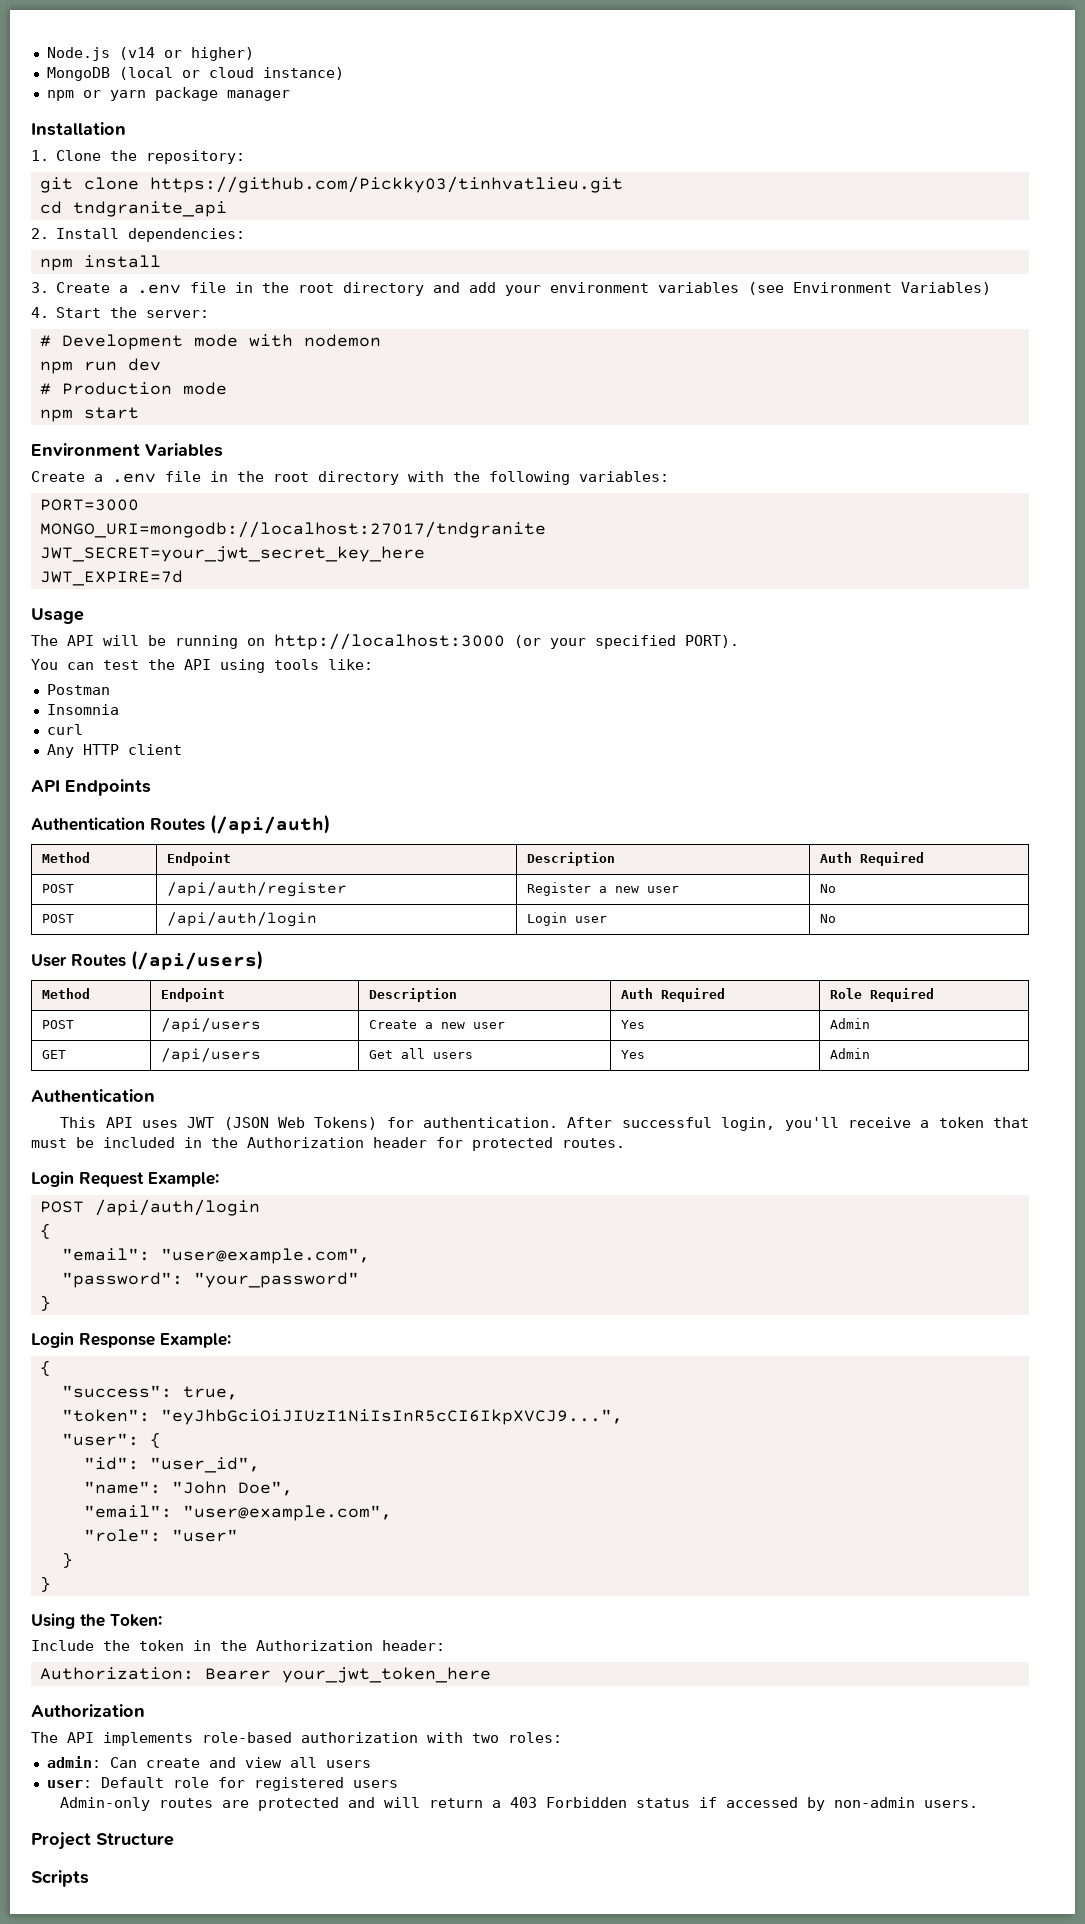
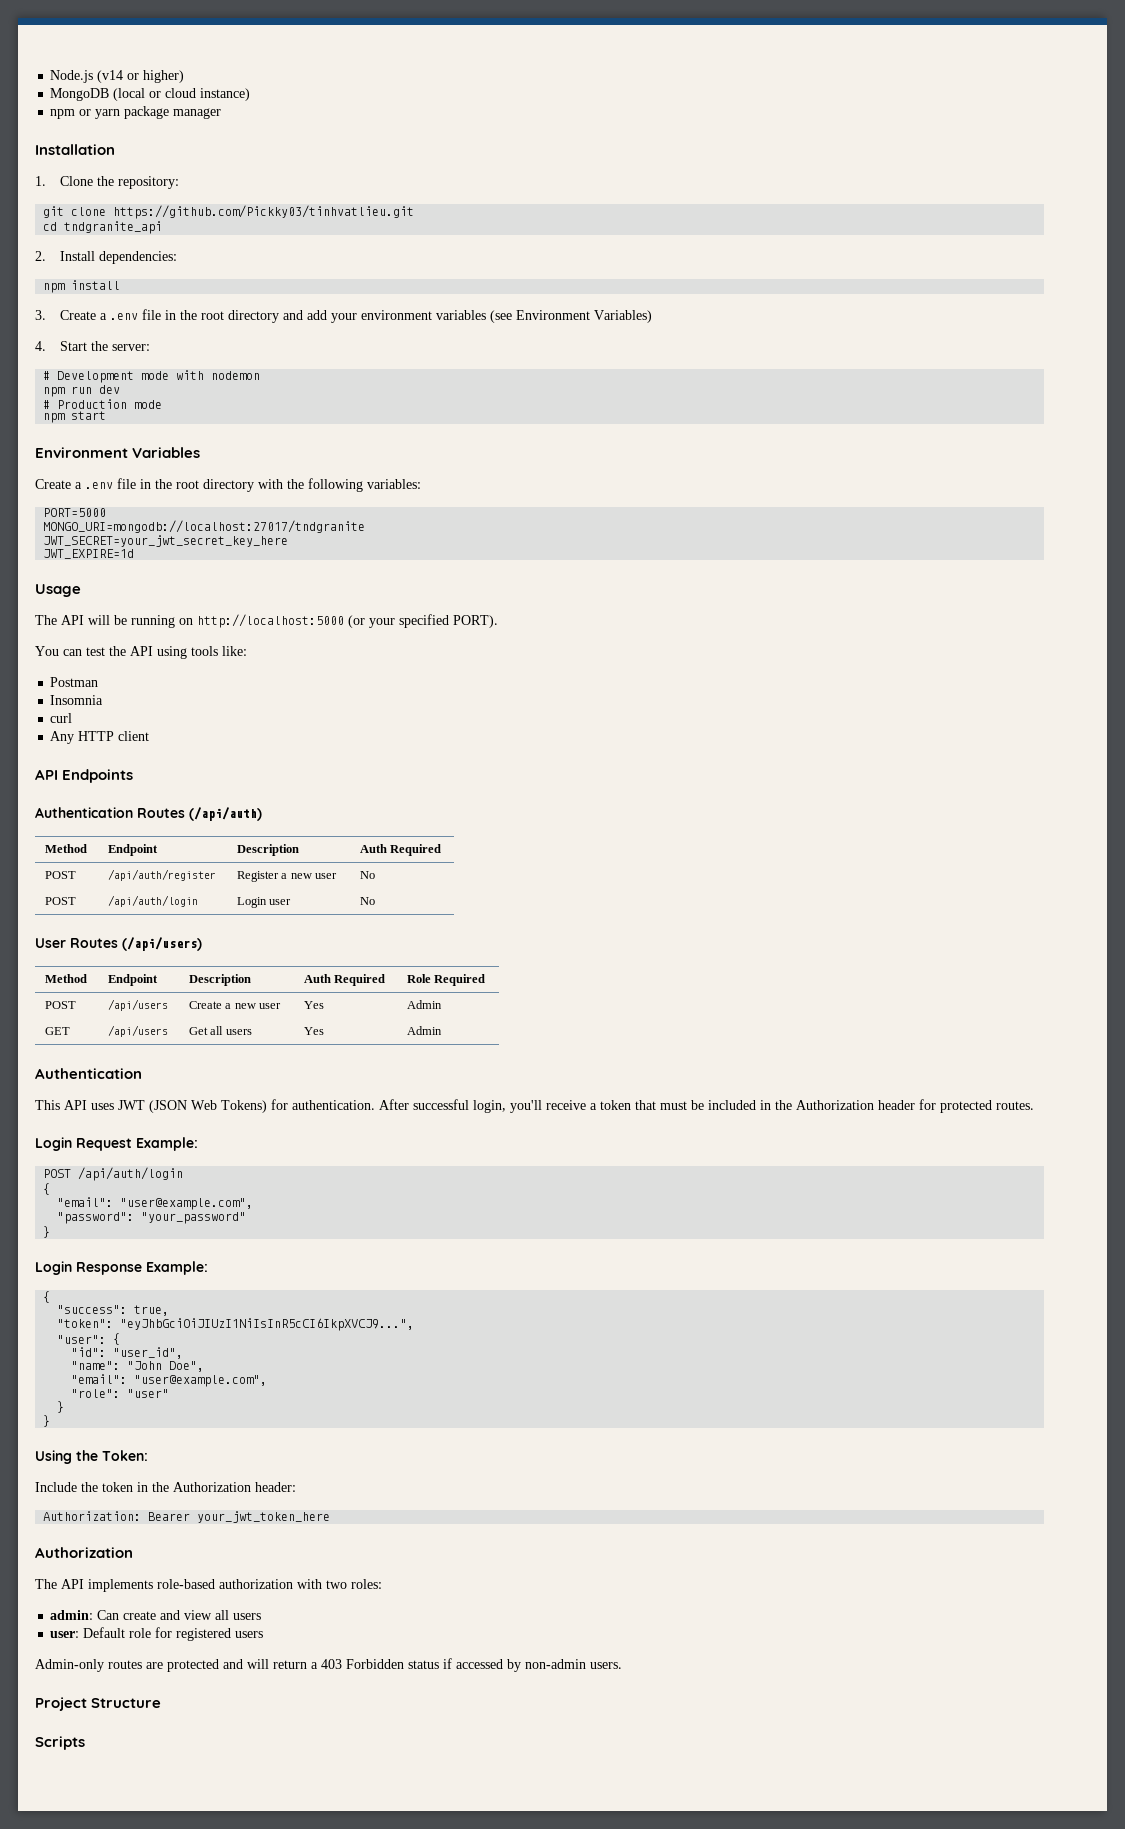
[39,499,139,511] PORT=3000 -> [43,508,107,517] PORT=5000
[39,570,183,586] JWT_EXPIRE=7d -> [43,549,135,559] JWT_EXPIRE=1d
[274,633,505,650] http://localhost:3000 -> [197,614,344,628] http://localhost:5000

